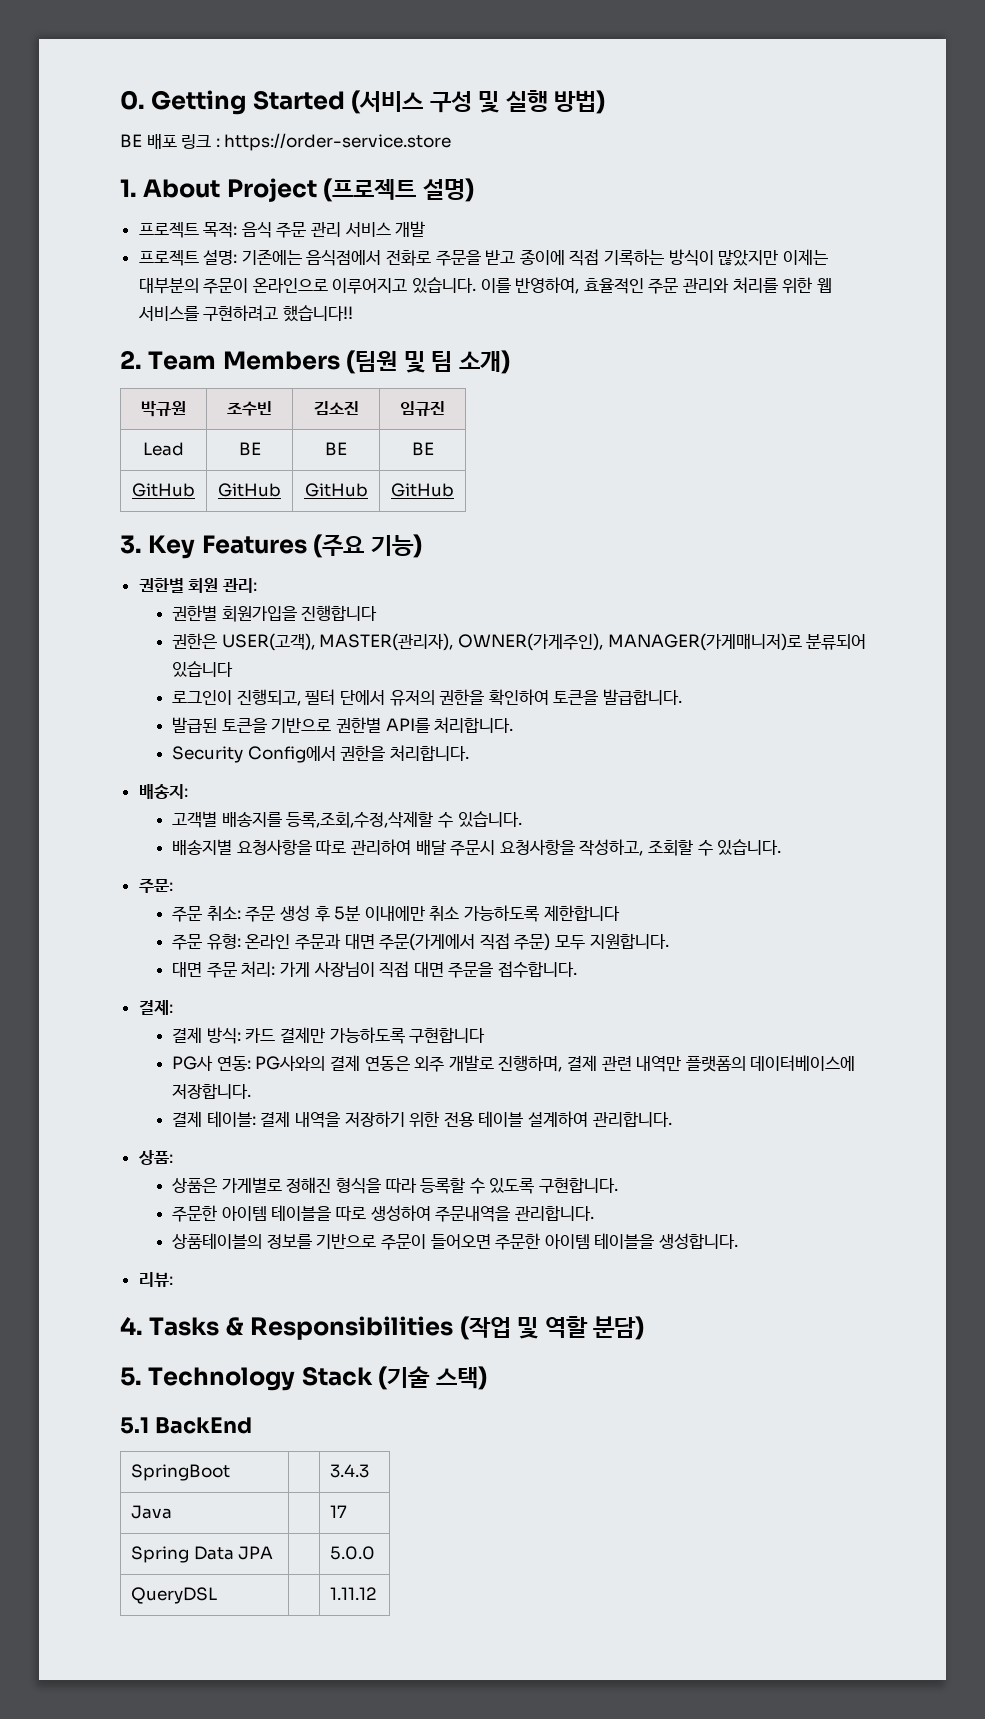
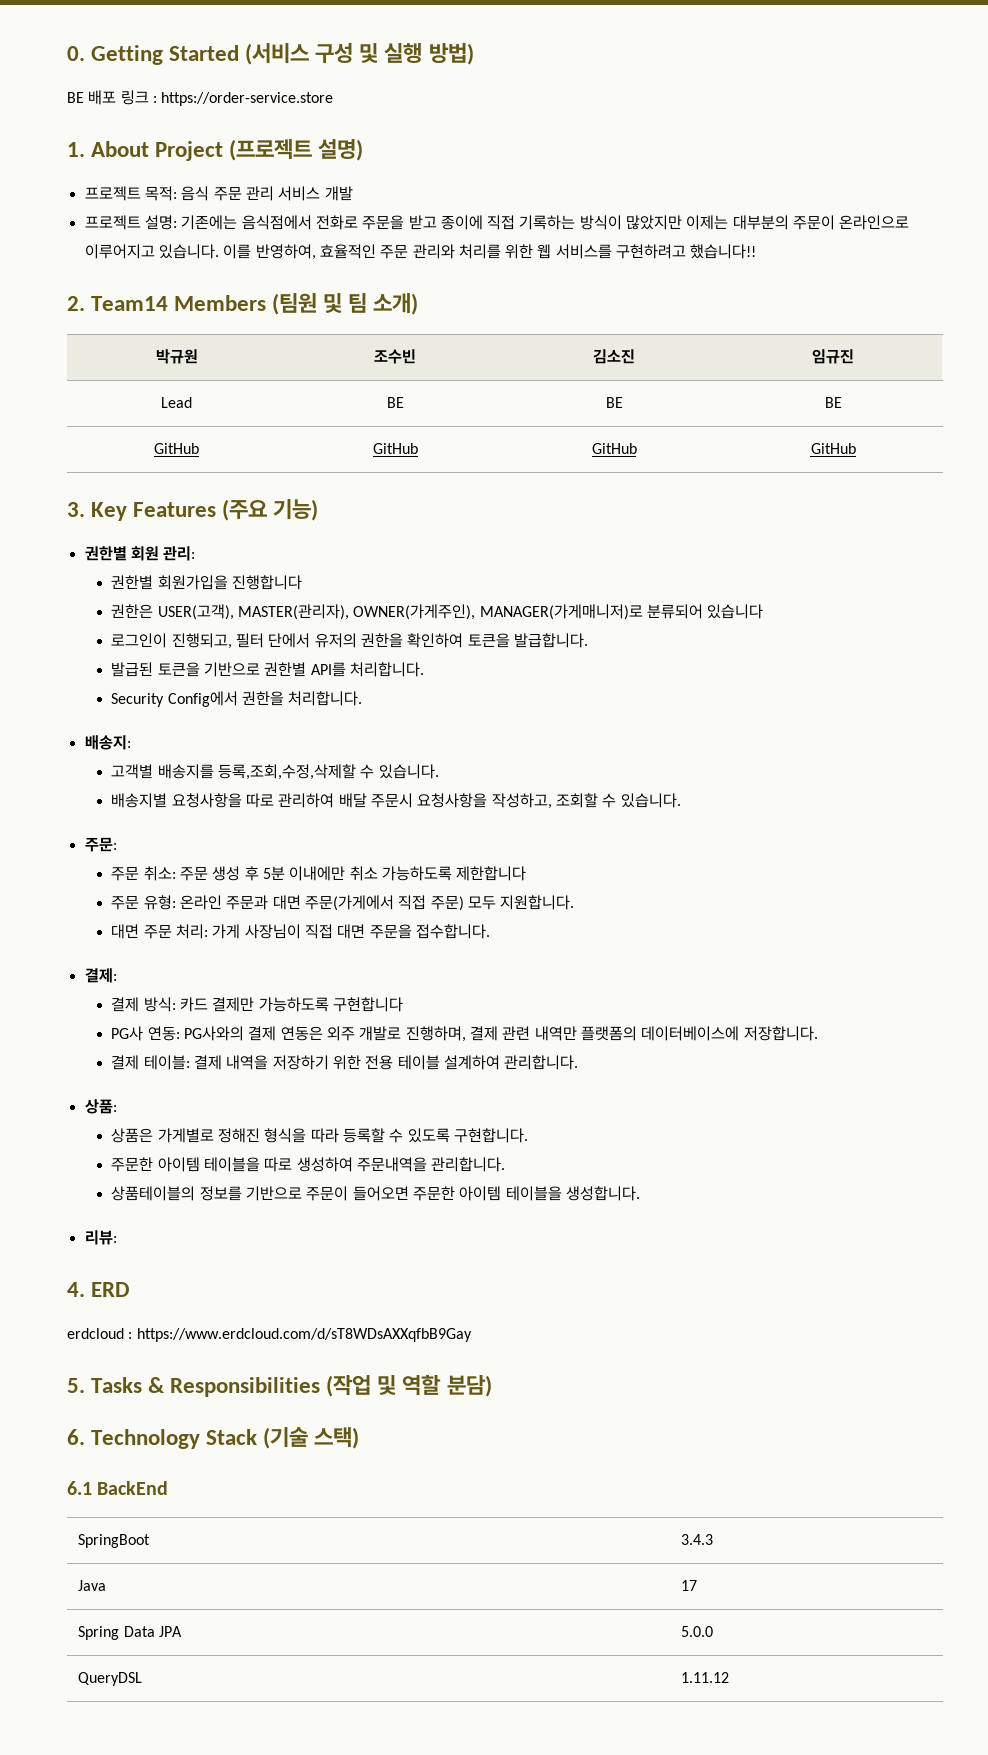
[148,351,217,370] Team -> [91,296,169,311] Team14
(143, 1325) none -> [91,1282,131,1297] [67,1328,472,1342] [67,1378,85,1393] ERD // erdcloud : https://www.erdcloud.com/d/sT8WDsAXXqfbB9Gay // 5.
[120,1367,142,1386] 5. -> [67,1429,85,1445] 6.
[120,1417,149,1434] 5.1 -> [67,1481,92,1495] 6.1

